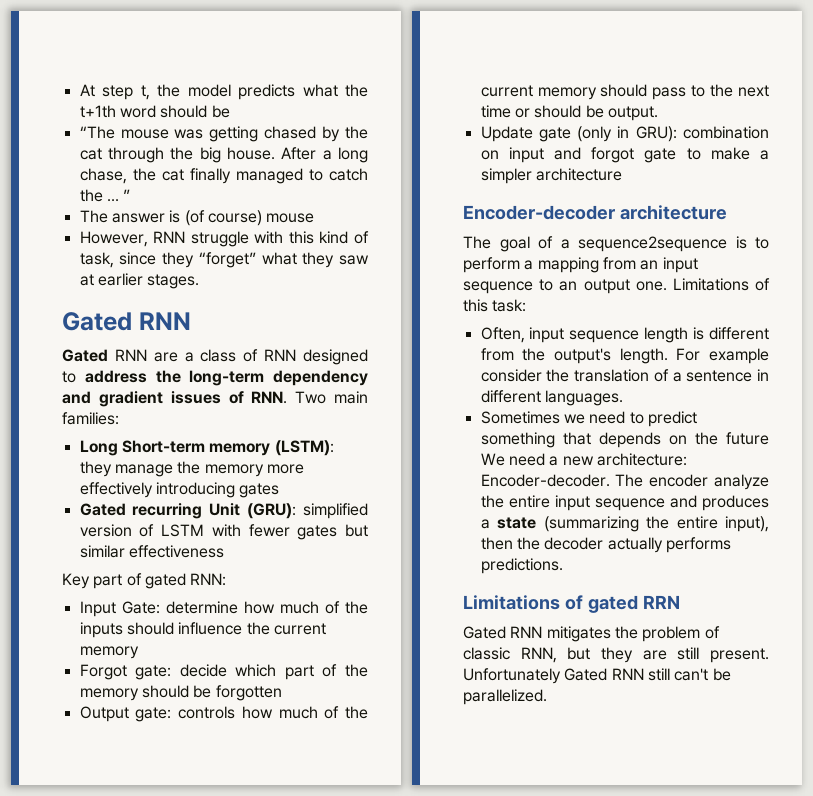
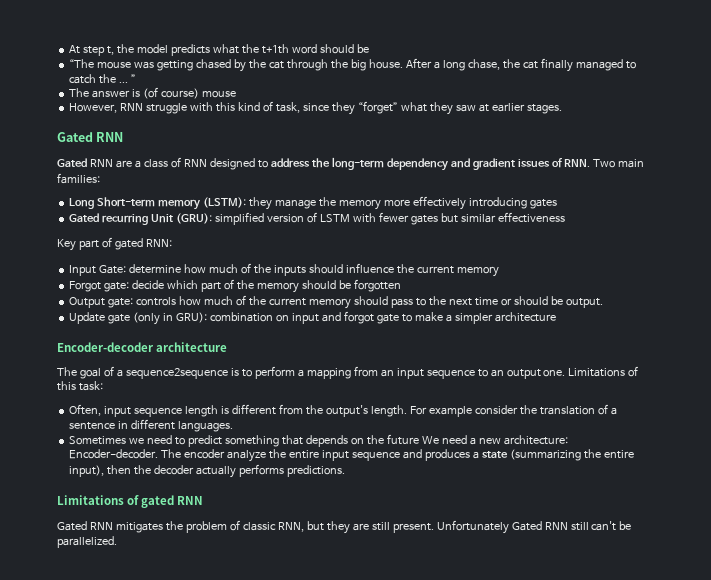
[642,595,680,609] RRN -> [177,496,204,505] RNN

